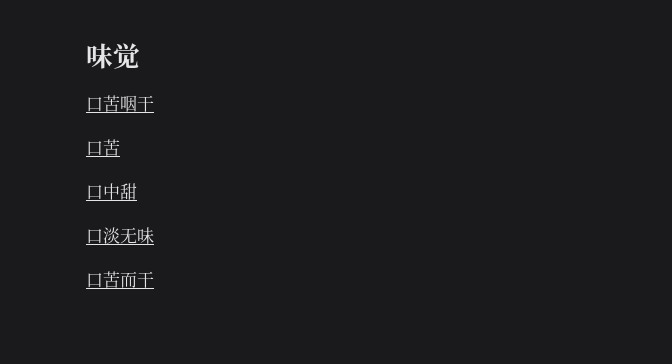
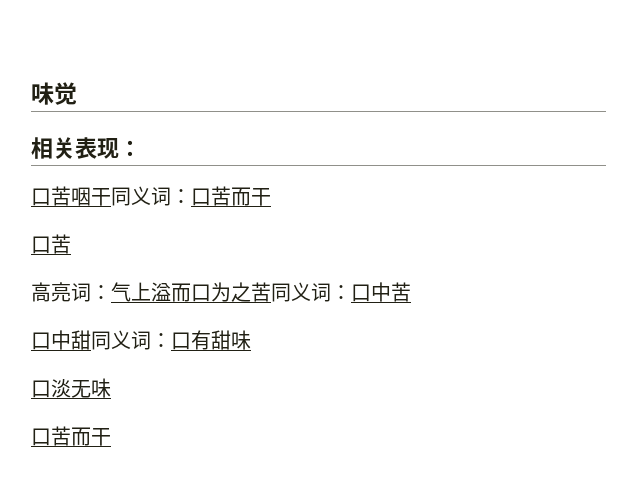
(140, 56) none -> [31,137,141,159] // 相关表现：
[86,139,120,156] [86,183,137,200] // 口苦 // 口中甜 -> [111,186,271,206] [31,234,71,254] [31,282,411,302] [31,330,251,350] 同义词：口苦而干 // 口苦 // 高亮词：气上溢而口为之苦同义词：口中苦 // 口中甜同义词：口有甜味

